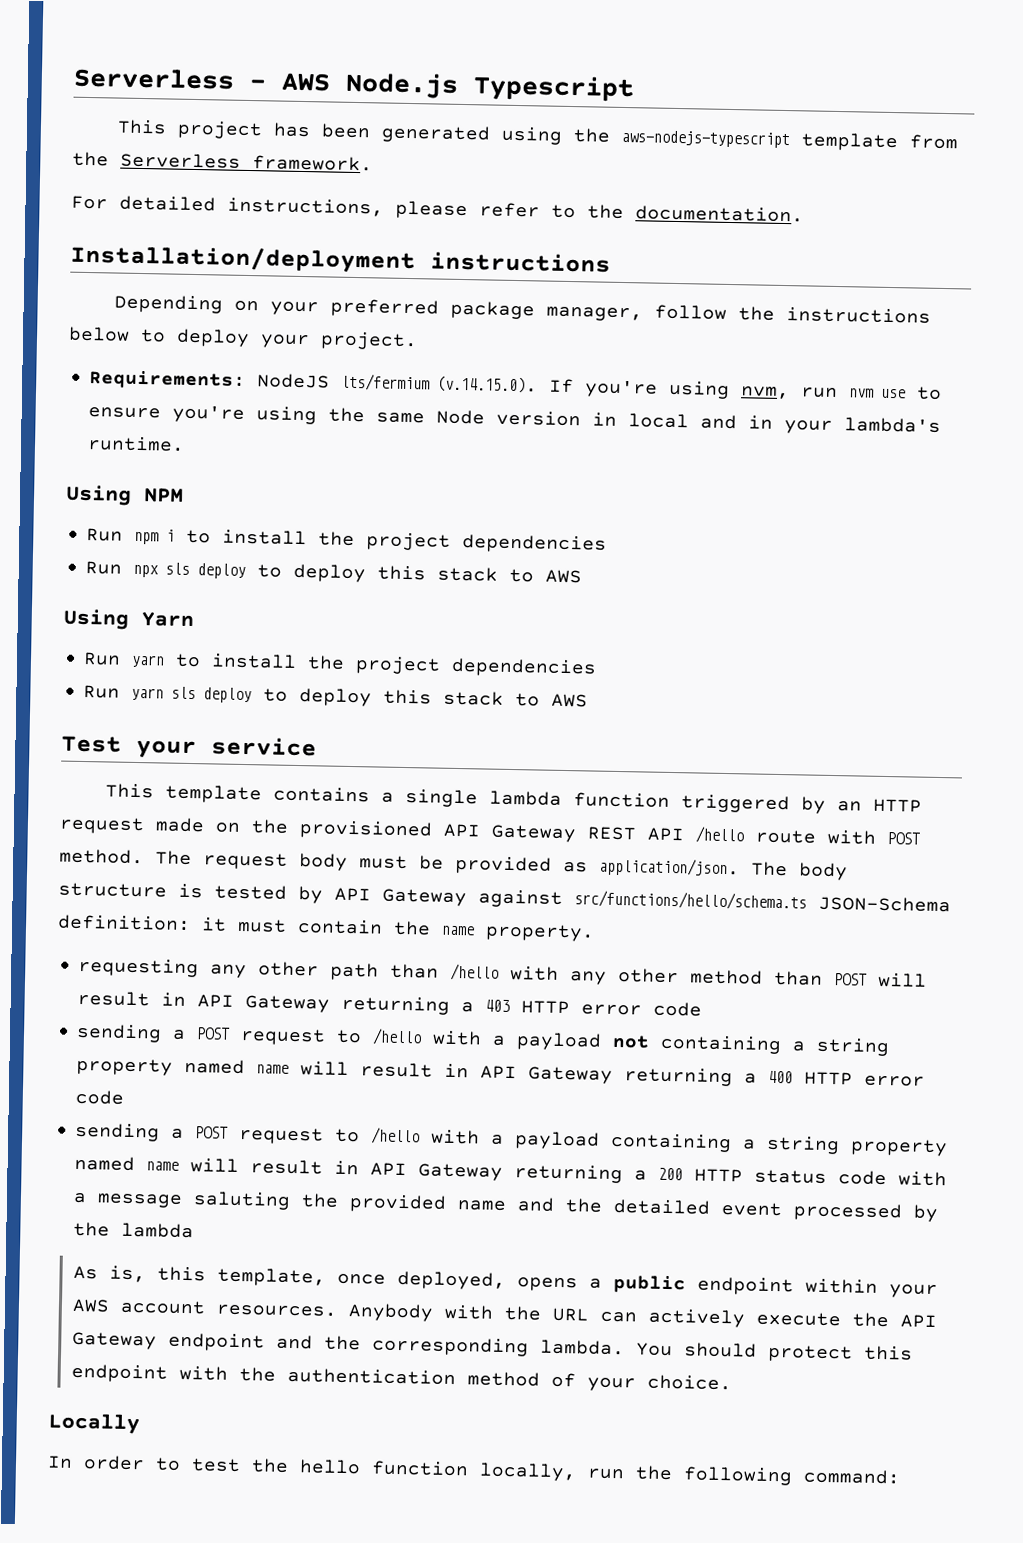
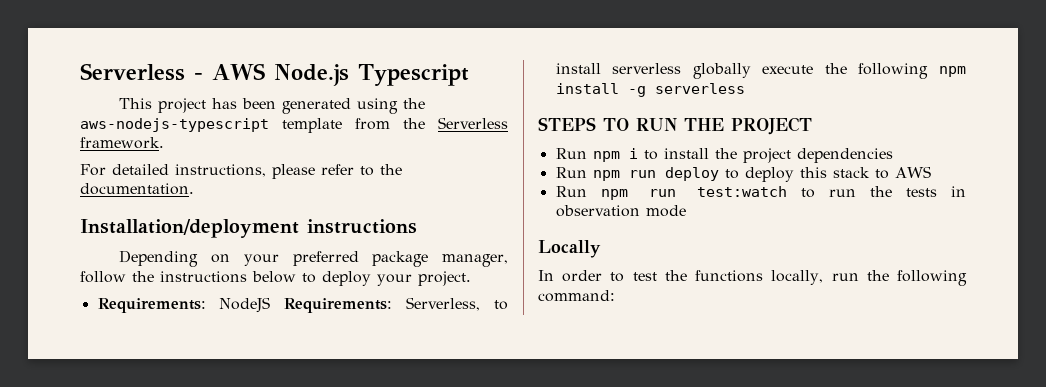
[341,373,943,400] [88,404,942,434] [87,436,186,452] [65,484,184,506] lts/fermium (v.14.15.0). If you're using nvm, run nvm use to ensure you're using the same Node version in local and in your lambda's runtime. // Using NPM -> [284,297,508,313] [555,63,966,79] [555,83,745,97] [538,117,812,135] Requirements: Serverless, to install serverless globally execute the following npm install -g serverless // STEPS TO RUN THE PROJECT
[133,562,583,584] [63,608,194,630] [83,651,598,678] [83,684,589,708] [61,735,317,759] [104,783,922,814] [59,816,920,845] [59,848,848,881] [58,882,951,913] [57,914,595,942] [78,957,928,988] [77,990,703,1017] [76,1023,891,1057] [76,1057,926,1087] [75,1089,125,1105] [75,1122,949,1157] [74,1155,948,1187] [73,1191,939,1223] [73,1221,195,1239] [73,1265,939,1299] [72,1298,938,1329] [72,1331,914,1363] [71,1363,733,1392] npx sls deploy to deploy this stack to AWS // Using Yarn // Run yarn to install the project dependencies // Run yarn sls deploy to deploy this stack to AWS // Test your service // This template contains a single lambda function triggered by an HTTP request made on the provisioned API Gateway REST API /hello route with POST method. The request body must be provided as application/json. The body structure is tested by API Gateway against src/functions/hello/schema.ts JSON-Schema definition: it must contain the name property. // requesting any other path than /hello with any other method than POST will result in API Gateway returning a 403 HTTP error code // sending a POST request to /hello with a payload not containing a string property named name will result in API Gateway returning a 400 HTTP error code // sending a POST request to /hello with a payload containing a string property named name will result in API Gateway returning a 200 HTTP status code with a message saluting the provided name and the detailed event processed by the lambda // As is, this template, once deployed, opens a public endpoint within your AWS account resources. Anybody with the URL can actively execute the API Gateway endpoint and the corresponding lambda. You should protect this endpoint with the authentication method of your choice. -> [592,166,931,182] [555,186,966,200] [555,205,686,217] npm run deploy to deploy this stack to AWS // Run npm run test:watch to run the tests in observation mode
[299,1459,469,1477] hello function -> [695,270,764,282] functions

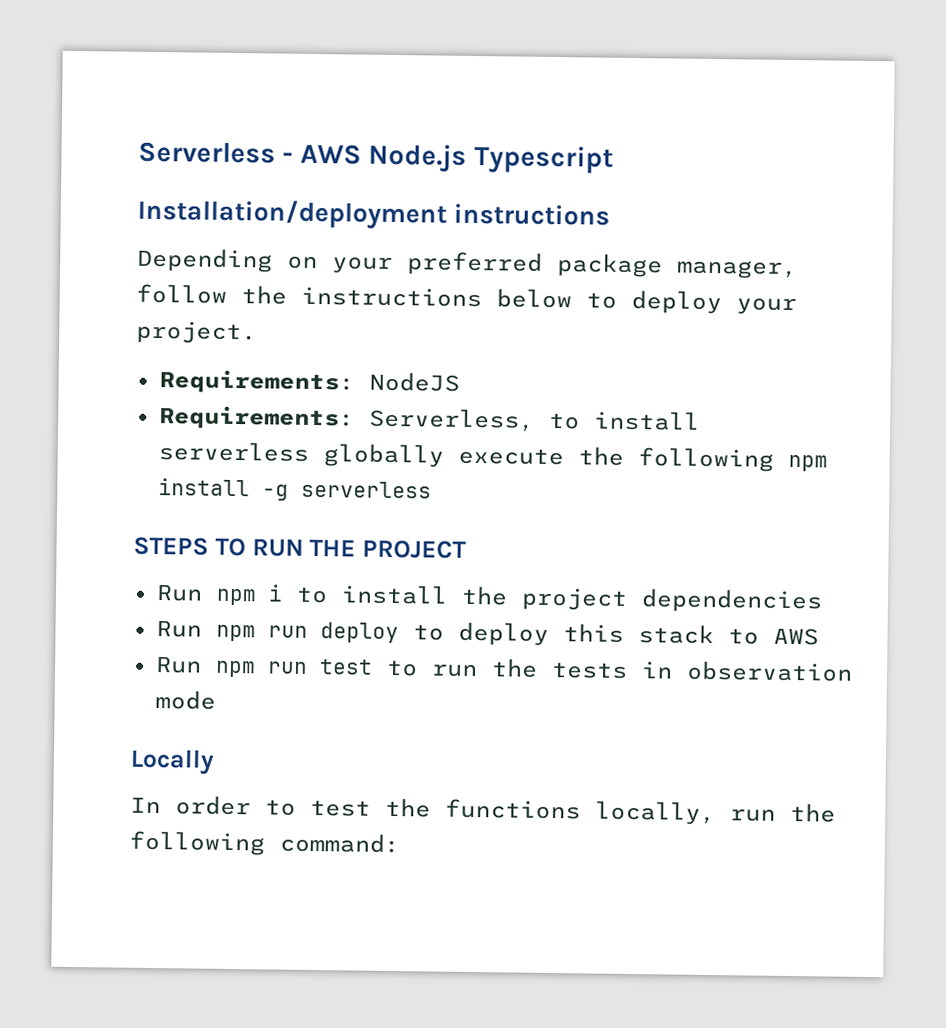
[119,98,426,114] [80,117,508,133] [80,137,164,149] [80,164,402,179] [80,183,194,195] // This project has been generated using the aws-nodejs-typescript template from the Serverless framework. // For detailed instructions, please refer to the documentation. -> (614, 159) none
(271, 305) none -> (460, 381) //
[696,186,787,197] test:watch -> [318,659,373,675] test

